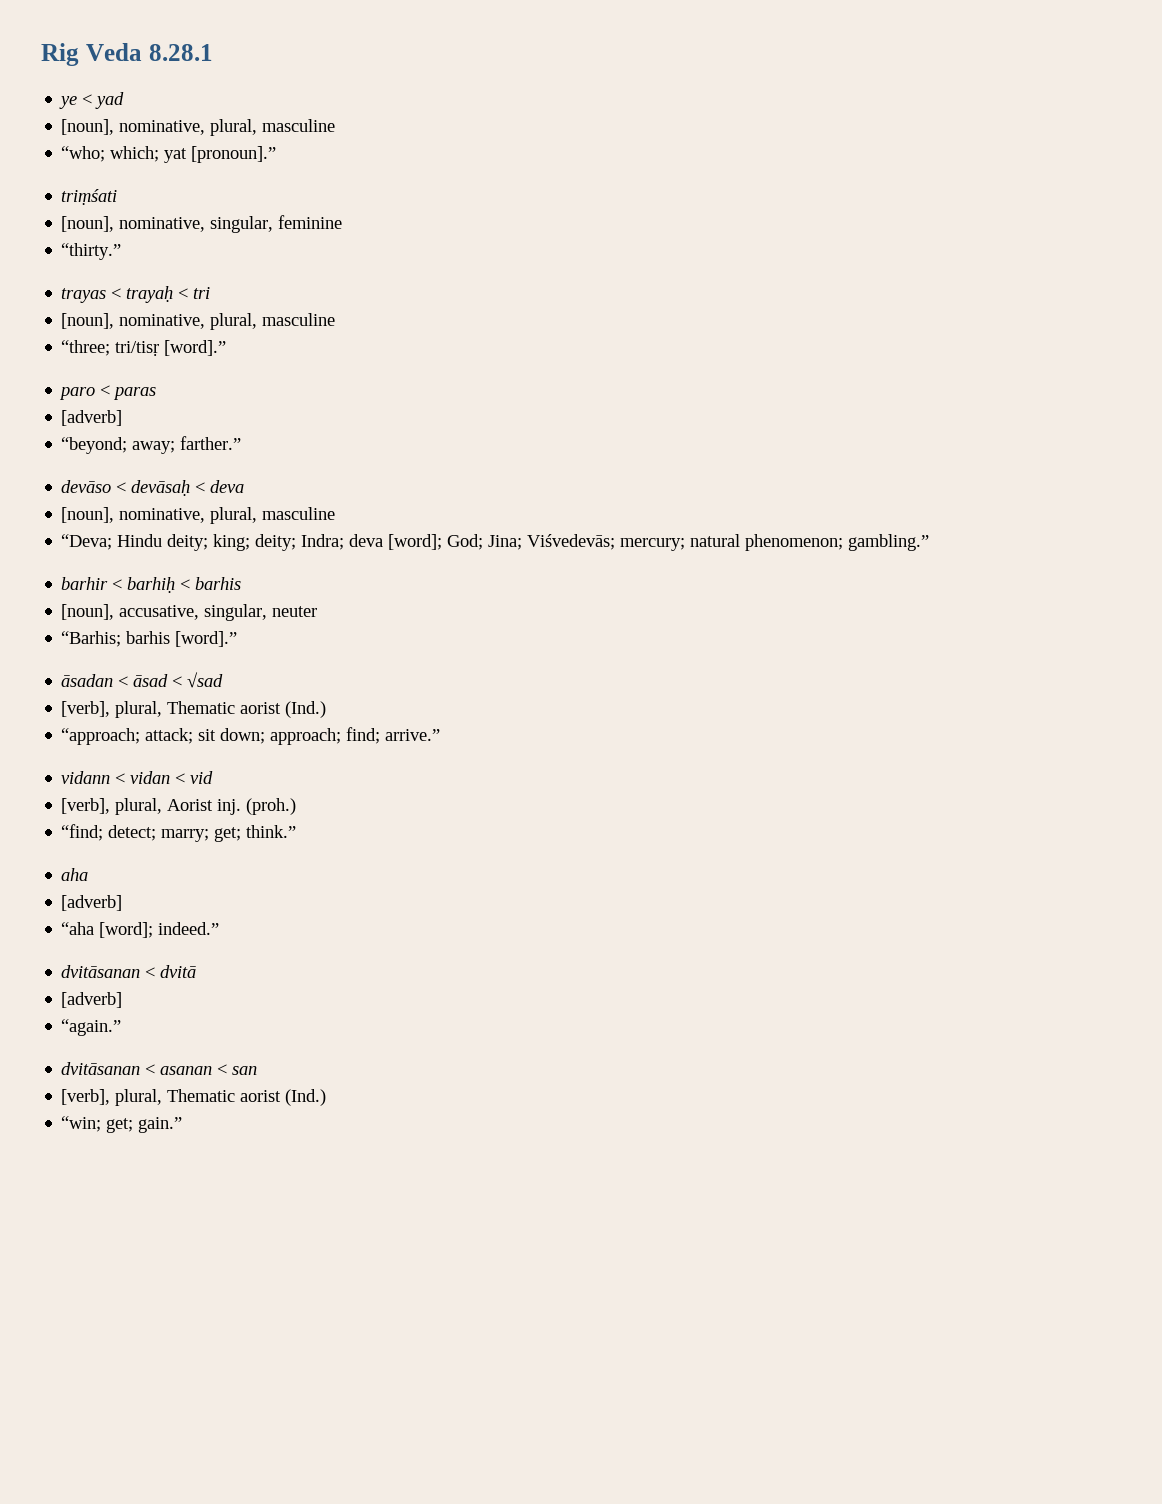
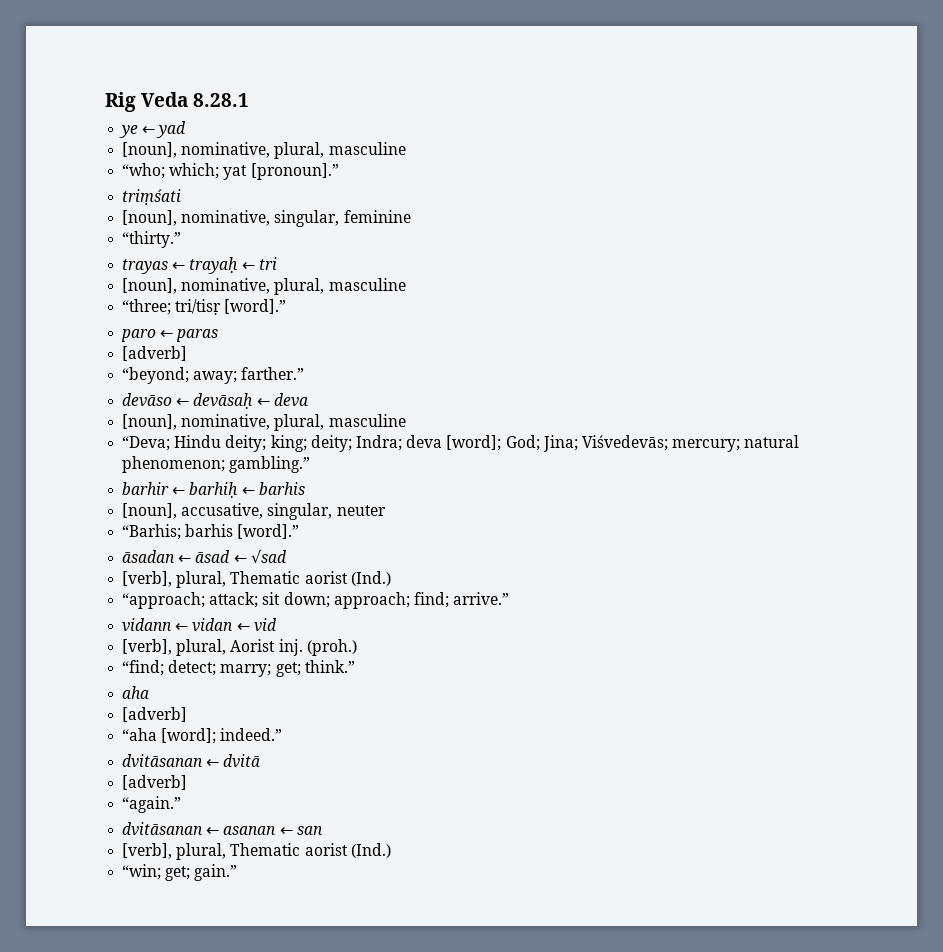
[82,94,93,105] < -> [142,126,156,134] ←
[111,286,189,303] < trayaḥ < -> [172,257,255,274] ← trayaḥ ←
[100,385,111,396] < -> [160,330,174,338] ←
[116,480,206,496] < devāsaḥ < -> [176,393,270,409] ← devāsaḥ ←
[112,577,191,593] < barhiḥ < -> [172,482,255,498] ← barhiḥ ←
[118,674,183,687] < āsad < -> [178,550,247,563] ← āsad ←
[115,771,186,784] < vidan < -> [175,618,250,632] ← vidan ←
[145,967,156,978] < -> [206,759,220,767] ←
[145,1064,228,1075] < asanan < -> [206,826,293,835] ← asanan ←

